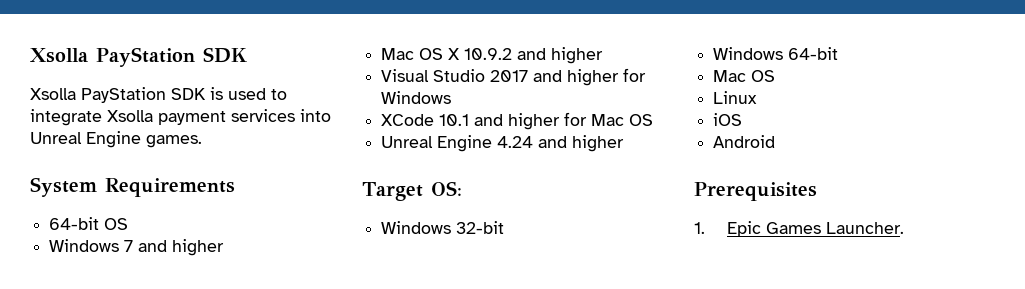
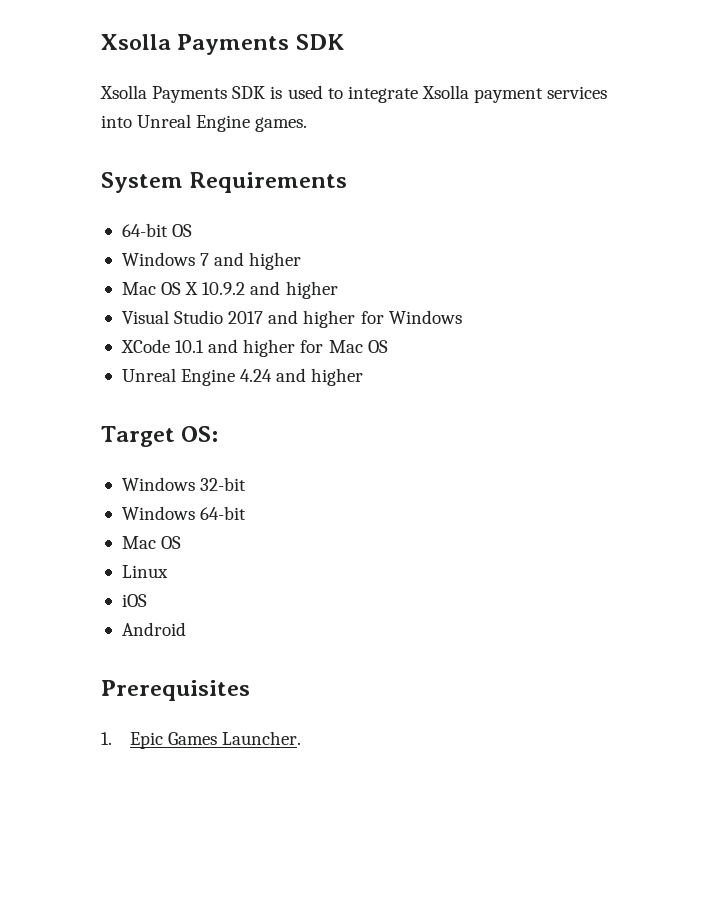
[30,47,195,67] Xsolla PayStation -> [101,34,290,55] Xsolla Payments
[81,87,166,103] PayStation -> [152,86,228,103] Payments

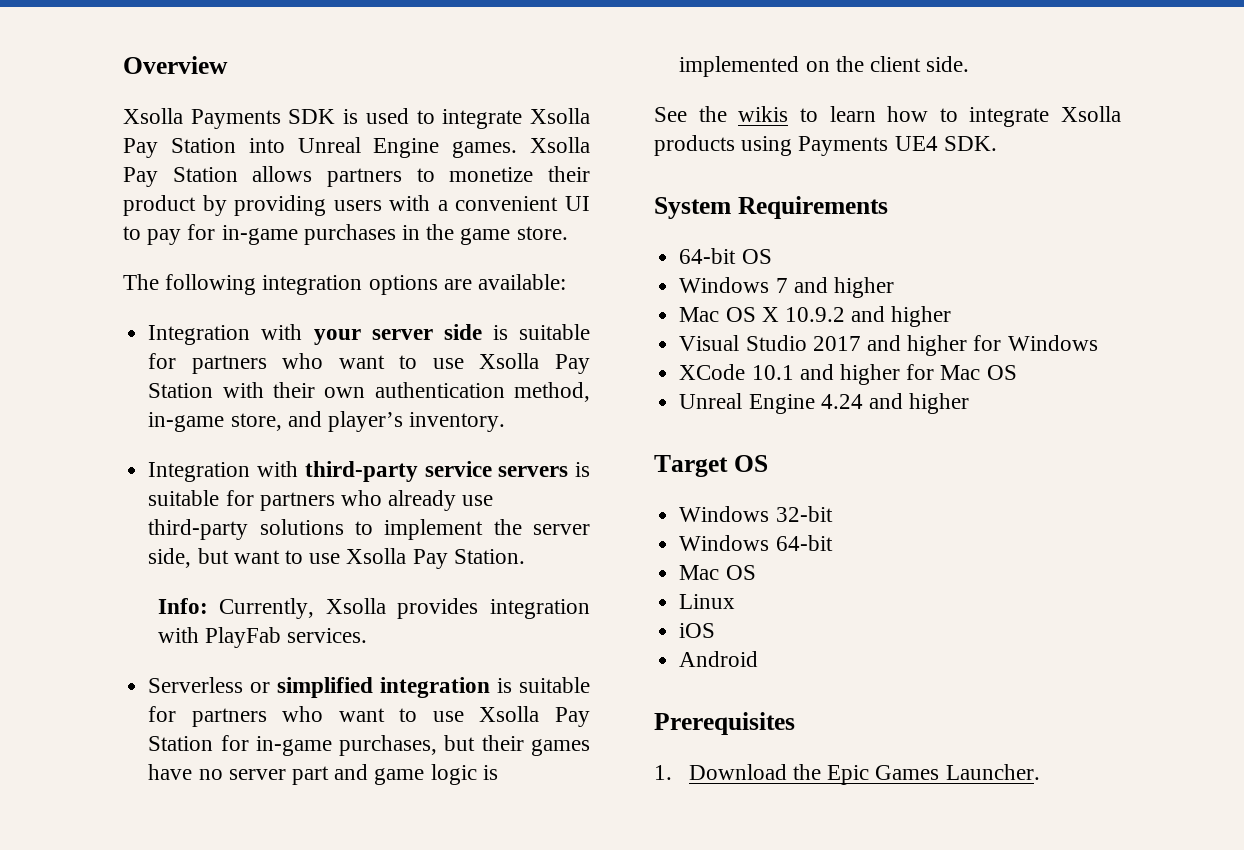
[101,34,344,55] Xsolla Payments SDK -> [123,56,228,74] Overview
[474,86,608,103] payment services -> [123,138,236,158] Pay Station
(308, 124) none -> [529,137,590,153] [123,166,590,187] [123,195,590,216] [123,224,568,245] [123,274,567,295] [148,324,590,345] [148,353,590,374] [148,382,590,402] [148,411,506,432] [148,461,590,482] [148,490,494,511] [148,519,590,540] [148,548,525,569] [157,598,590,619] [157,627,368,648] [148,677,590,698] [148,706,590,727] [148,735,590,756] [148,764,498,785] [679,56,970,77] [654,106,1121,127] [654,135,997,156] Xsolla Pay Station allows partners to monetize their product by providing users with a convenient UI to pay for in-game purchases in the game store. // The following integration options are available: // Integration with your server side is suitable for partners who want to use Xsolla Pay Station with their own authentication method, in-game store, and player’s inventory. // Integration with third-party service servers is suitable for partners who already use third-party solutions to implement the server side, but want to use Xsolla Pay Station. // Info: Currently, Xsolla provides integration with PlayFab services. // Serverless or simplified integration is suitable for partners who want to use Xsolla Pay Station for in-game purchases, but their games have no server part and game logic is implemented on the client side. // See the wikis to learn how to integrate Xsolla products using Payments UE4 SDK.
[181,426,219,442] OS: -> [733,455,768,472] OS
(112, 738) none -> [688,764,821,780] Download the

